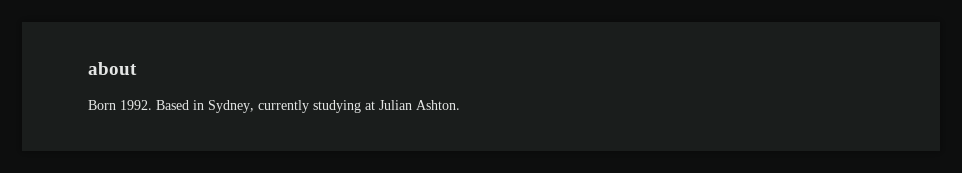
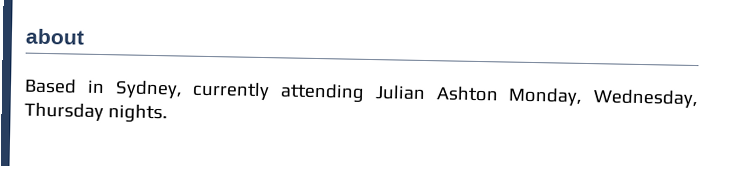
[88,100,152,110] Born 1992. -> (85, 36) none
[313,100,460,113] studying at Julian Ashton. -> [280,83,699,109] [24,102,168,124] attending Julian Ashton Monday, Wednesday, Thursday nights.

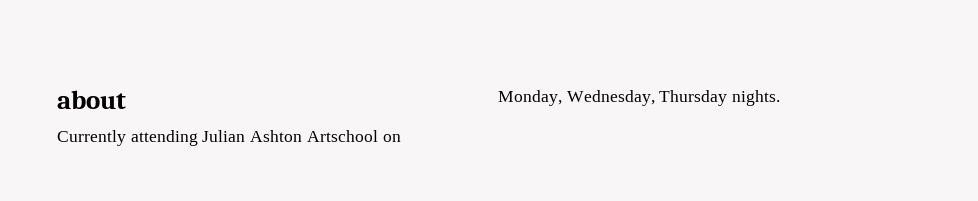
[24,78,271,101] Based in Sydney, currently -> [57,130,126,146] Currently
(499, 94) none -> [306,130,401,142] Artschool on

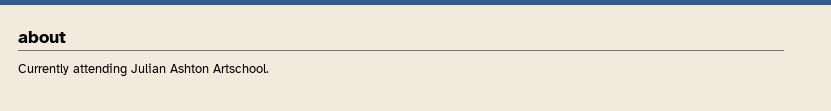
[306,130,401,142] [498,90,781,106] Artschool on Monday, Wednesday, Thursday nights. -> [213,64,269,73] Artschool.

